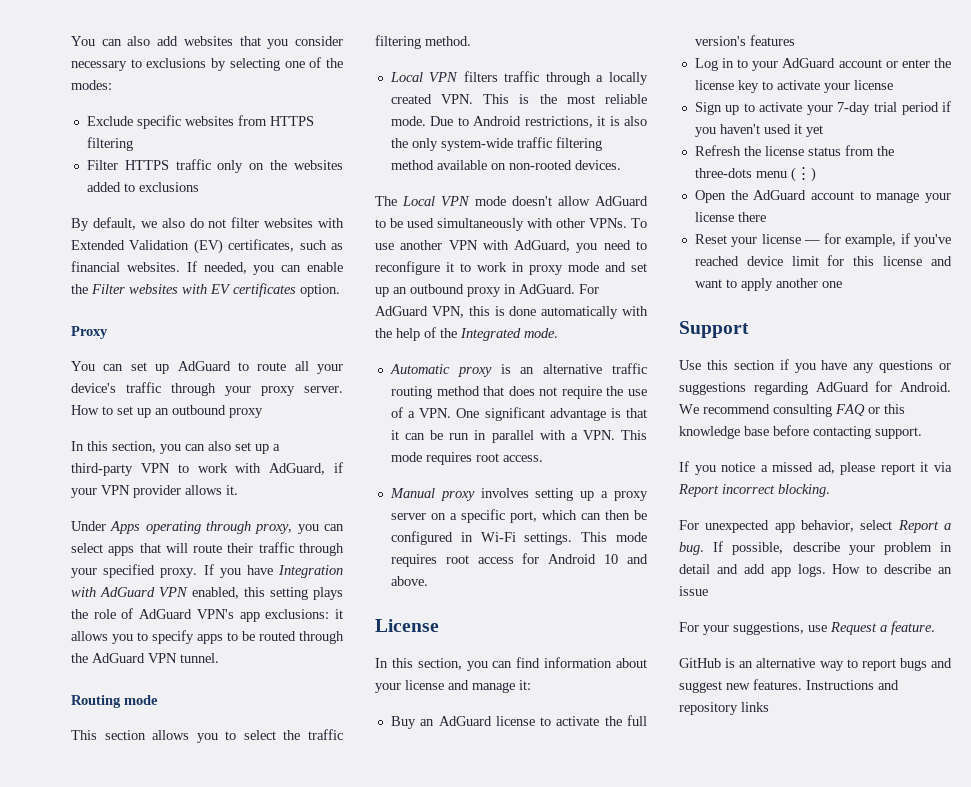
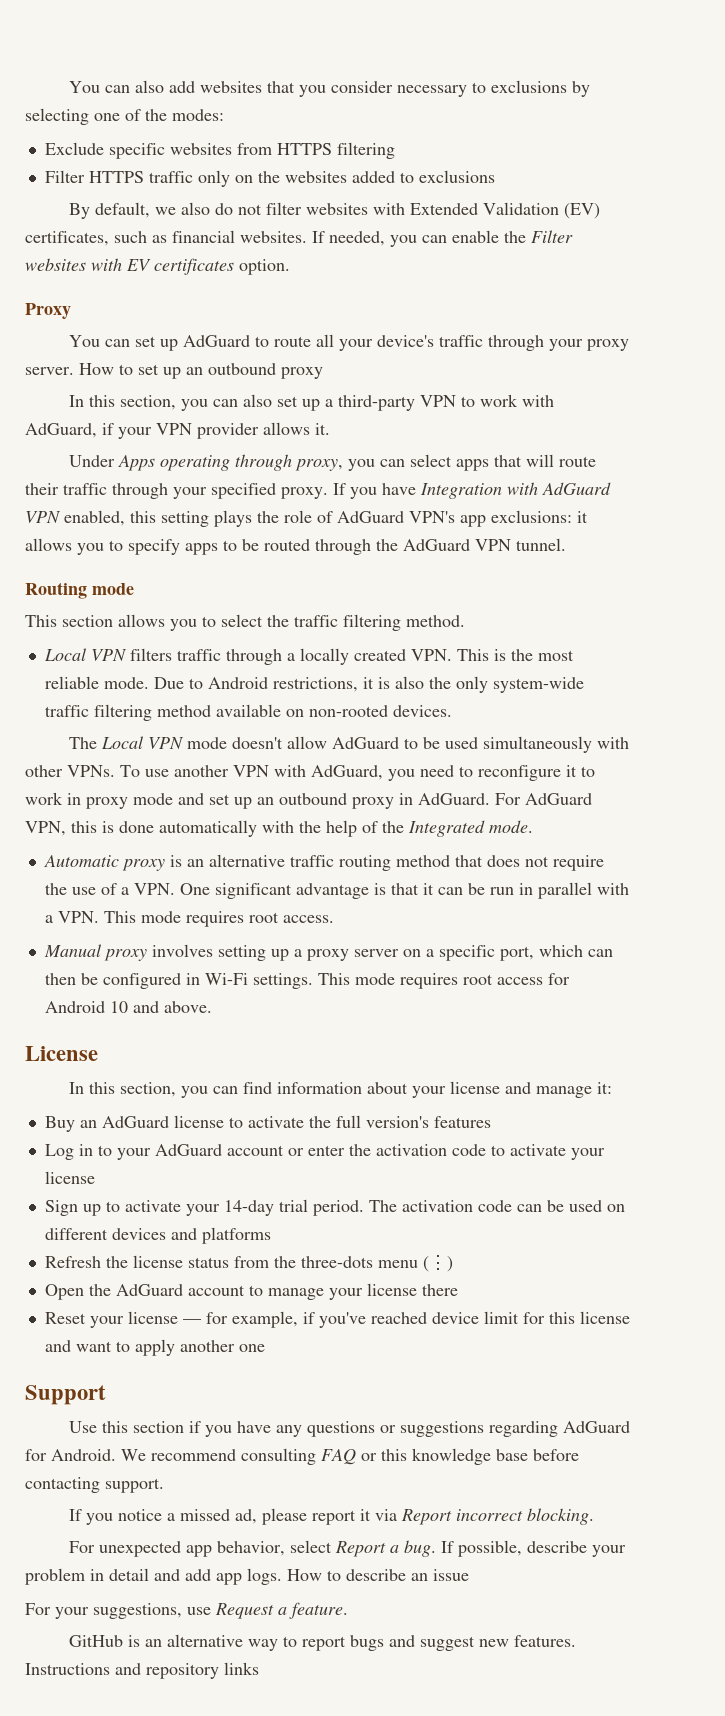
[694,80,759,93] license key -> [375,1144,486,1156] activation code
[837,101,951,115] [694,124,823,137] 7-day trial period if you haven't used it yet -> [223,1199,625,1216] [44,1227,271,1244] 14-day trial period. The activation code can be used on different devices and platforms

